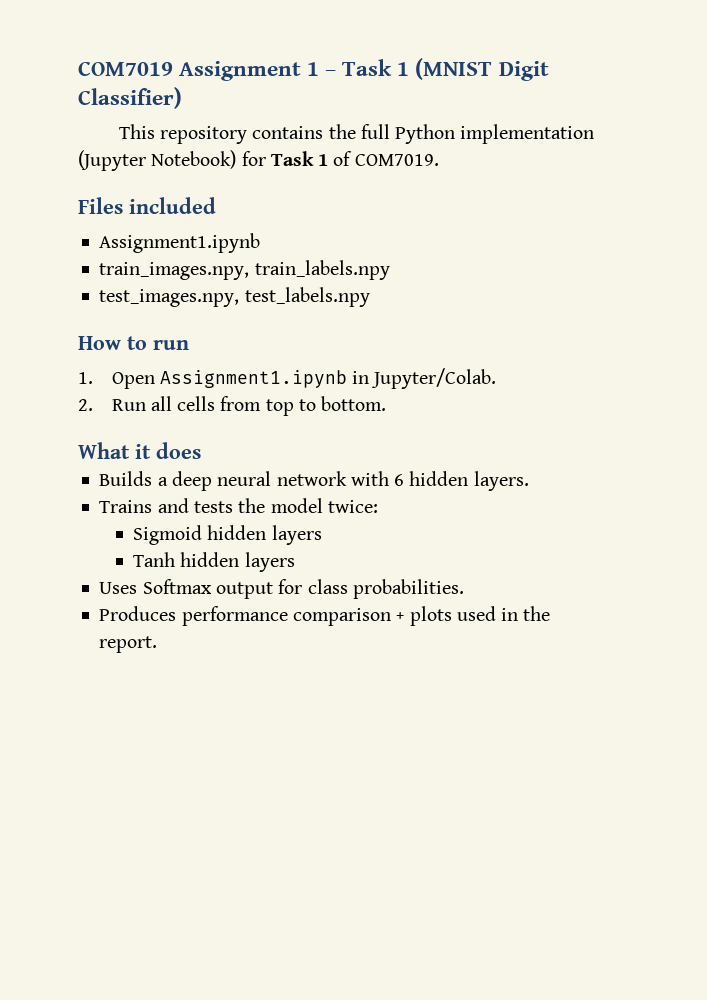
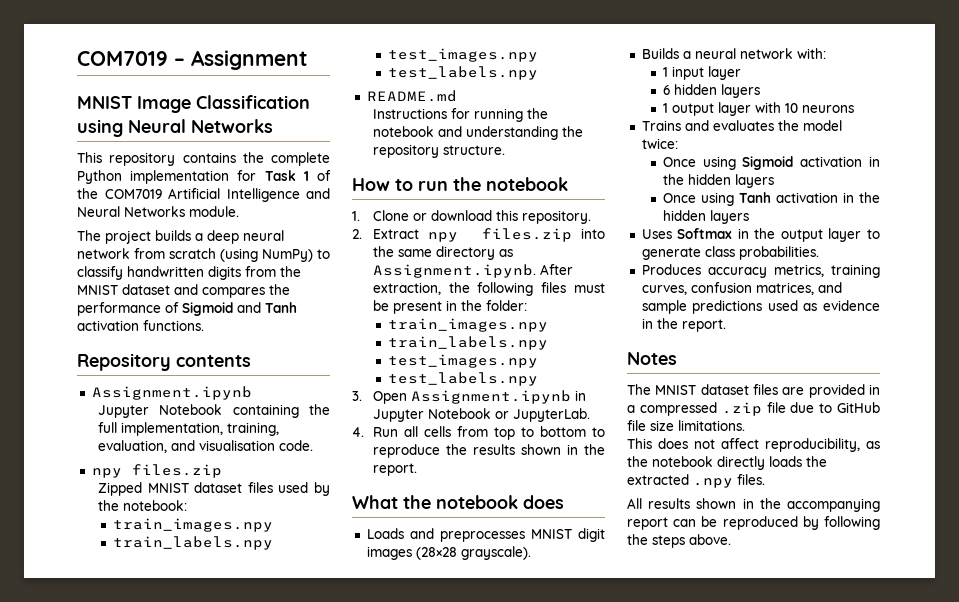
[78,61,173,76] COM7019 -> [77,51,185,66] COM7019 –
[307,58,549,81] [78,87,182,109] 1 – Task 1 (MNIST Digit Classifier) -> [77,95,310,113] [77,119,273,137] // MNIST Image Classification using Neural Networks
[360,124,390,139] full -> [271,152,330,166] complete
[78,150,237,171] (Jupyter Notebook) -> (230, 177) none
[354,154,439,166] [78,197,216,214] [99,233,261,253] [99,260,390,280] [99,287,370,307] [78,336,189,350] [78,368,497,389] [78,399,93,411] COM7019. // Files included // Assignment1.ipynb // train_images.npy, train_labels.npy // test_images.npy, test_labels.npy // How to run // 1. Open Assignment1.ipynb in Jupyter/Colab. // 2. -> [77,188,330,202] [77,206,239,217] [77,230,284,244] [77,248,330,262] [77,266,301,280] [77,284,290,298] [77,302,297,316] [77,320,204,331] [77,353,251,371] [91,386,252,400] [97,404,330,418] [97,422,279,436] [97,440,313,453] [91,464,222,478] [97,482,330,496] [97,500,187,511] [112,518,273,532] [112,536,273,550] [387,48,538,62] [387,66,538,80] [366,90,457,102] [372,108,548,122] [372,126,583,140] [372,144,505,158] [352,177,568,191] [352,210,591,224] [352,228,605,242] [372,246,513,260] [372,264,573,278] [372,282,605,296] [372,300,527,314] [387,318,548,332] [387,336,548,350] [387,354,538,368] [387,372,538,386] [352,390,586,404] [372,408,590,422] [352,427,364,437] the COM7019 Artificial Intelligence and Neural Networks module. // The project builds a deep neural network from scratch (using NumPy) to classify handwritten digits from the MNIST dataset and compares the performance of Sigmoid and Tanh activation functions. // Repository contents // Assignment.ipynb // Jupyter Notebook containing the full implementation, training, evaluation, and visualisation code. // npy files.zip // Zipped MNIST dataset files used by the notebook: // train_images.npy // train_labels.npy // test_images.npy // test_labels.npy // README.md // Instructions for running the notebook and understanding the repository structure. // How to run the notebook // 1. Clone or download this repository. // 2. Extract npy files.zip into the same directory as Assignment.ipynb. After extraction, the following files must be present in the folder: // train_images.npy // train_labels.npy // test_images.npy // test_labels.npy // 3. Open Assignment.ipynb in Jupyter Notebook or JupyterLab. // 4.
[321,396,387,411] bottom. -> [539,426,605,437] [372,444,605,458] [372,463,417,476] bottom to reproduce the results shown in the report.
[135,442,201,459] it does -> [403,495,564,509] [366,528,605,542] [366,546,531,560] the notebook does // Loads and preprocesses MNIST digit images (28×28 grayscale).
[171,471,529,491] deep neural network with 6 hidden layers. -> [694,48,826,59] [662,66,741,80] [662,84,760,98] [662,102,854,116] neural network with: // 1 input layer // 6 hidden layers // 1 output layer with 10 neurons
[193,501,233,513] tests -> [712,120,774,131] evaluates
[133,525,322,545] [133,552,295,572] [99,579,464,599] [99,606,551,626] [99,636,158,653] Sigmoid hidden layers // Tanh hidden layers // Uses Softmax output for class probabilities. // Produces performance comparison + plots used in the report. -> [662,156,880,170] [662,174,774,188] [662,192,880,206] [662,210,749,224] [641,228,880,242] [641,246,819,260] [641,264,880,278] [641,282,842,295] [641,300,880,314] [641,318,726,332] [627,352,677,365] [627,384,880,398] [627,402,880,416] [627,420,745,431] [627,438,880,452] [627,456,827,470] [627,474,765,488] [627,498,880,512] [627,516,880,530] [627,534,731,548] Once using Sigmoid activation in the hidden layers // Once using Tanh activation in the hidden layers // Uses Softmax in the output layer to generate class probabilities. // Produces accuracy metrics, training curves, confusion matrices, and sample predictions used as evidence in the report. // Notes // The MNIST dataset files are provided in a compressed .zip file due to GitHub file size limitations. // This does not affect reproducibility, as the notebook directly loads the extracted .npy files. // All results shown in the accompanying report can be reproduced by following the steps above.

